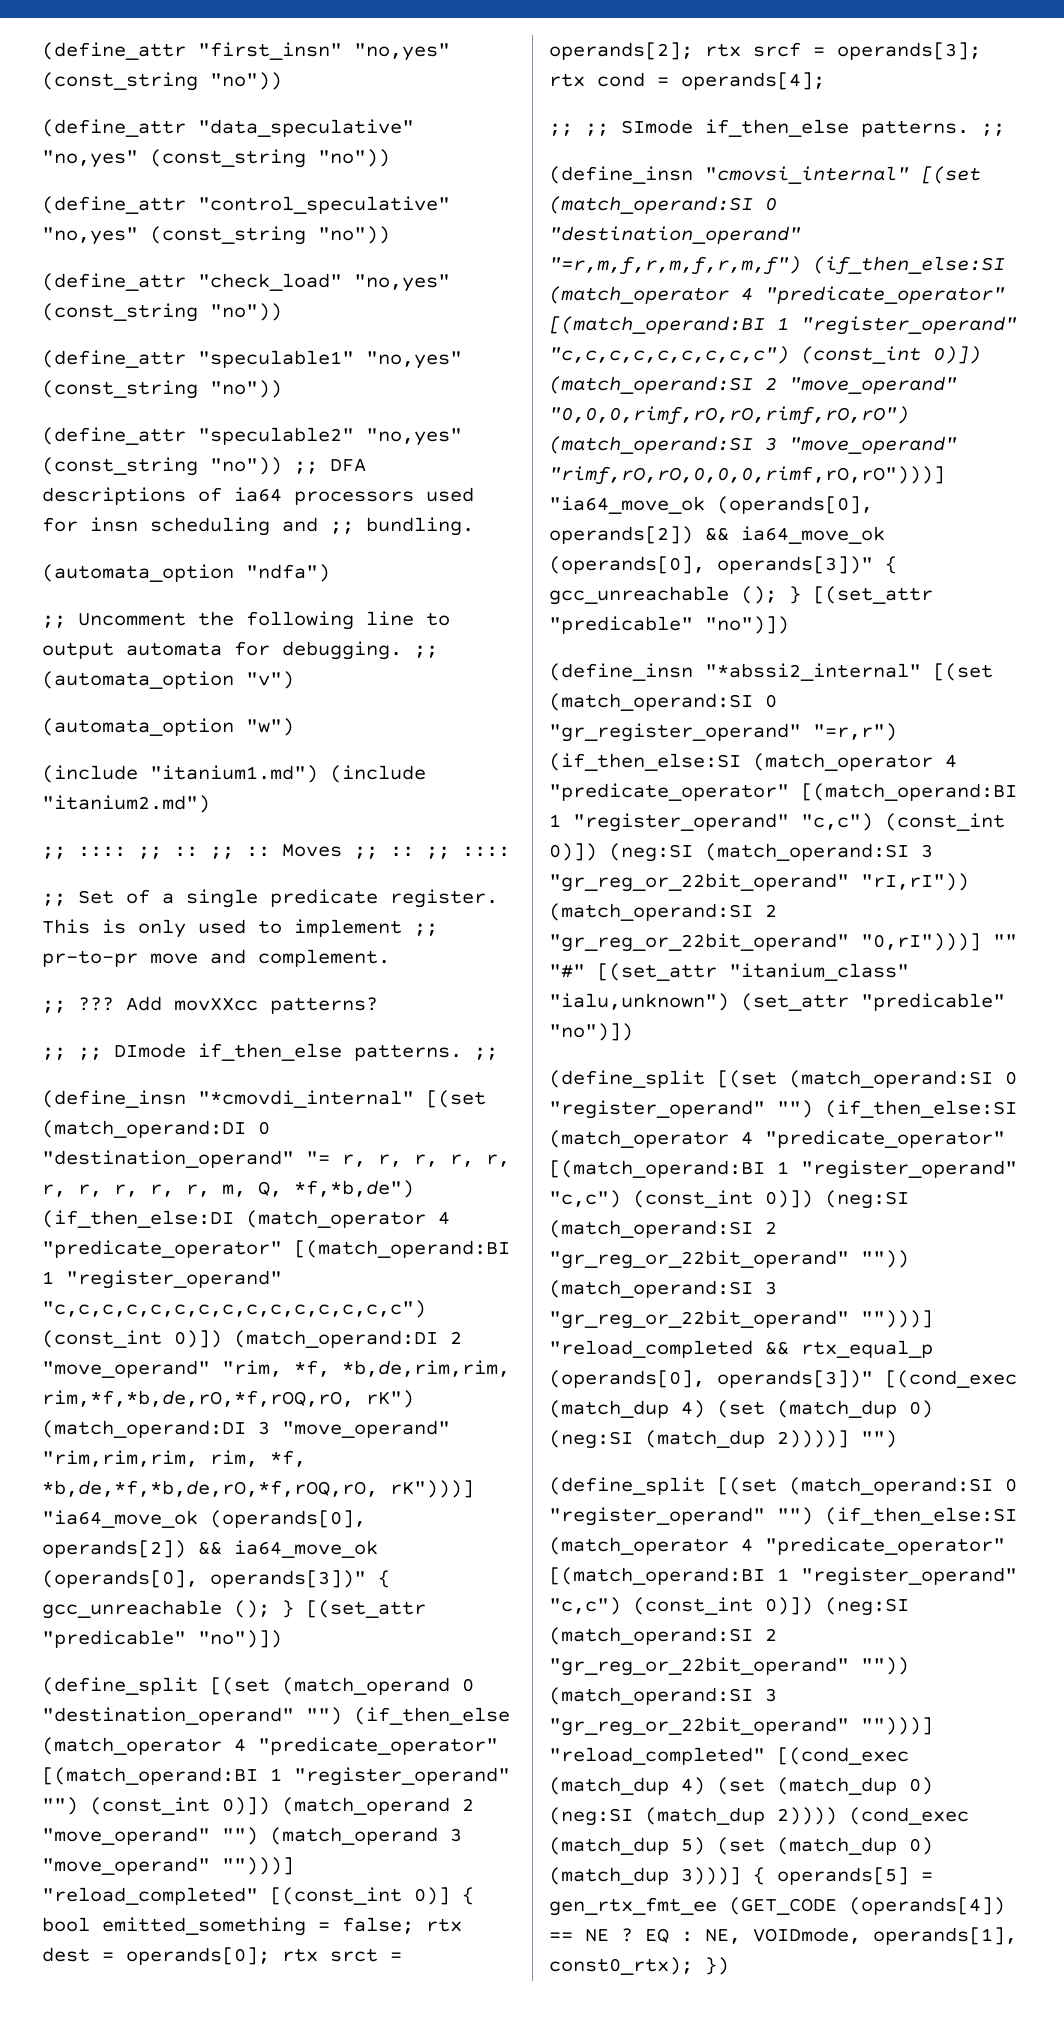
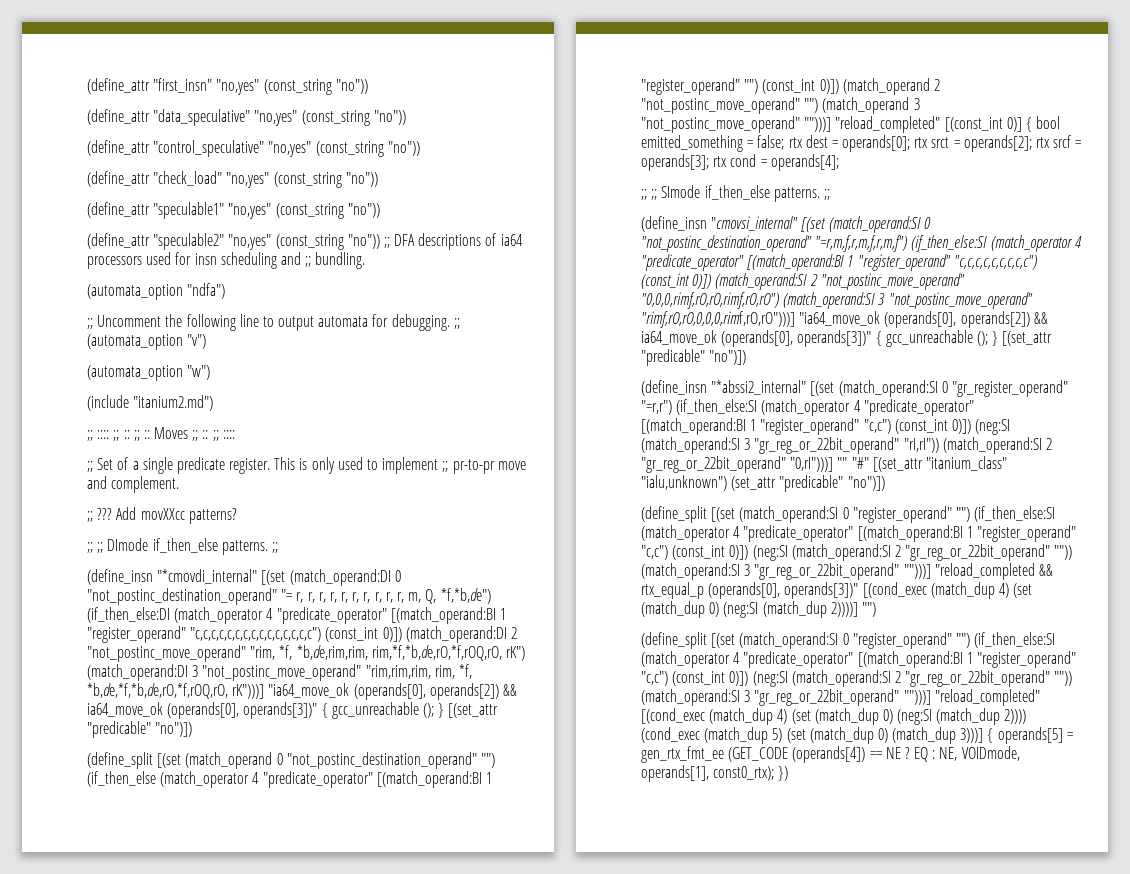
[150,765,426,783] "itanium1.md") (include -> (129, 403) none
[42,1150,294,1168] "destination_operand" -> [87,588,277,605] "not_postinc_destination_operand"
[42,1360,210,1378] "move_operand" -> [87,645,246,662] "not_postinc_move_operand"
[282,1420,450,1438] "move_operand" -> [202,664,362,681] "not_postinc_move_operand"
[42,1707,294,1725] "destination_operand" -> [286,752,477,769] "not_postinc_destination_operand"
[42,1827,210,1845] "move_operand" -> [641,97,800,114] "not_postinc_move_operand"
[42,1857,210,1875] "move_operand" -> [641,116,800,133] "not_postinc_move_operand"
[549,226,801,244] "destination_operand" -> [641,235,812,252] "not_postinc_destination_operand"
[789,376,957,394] "move_operand" -> [820,273,965,290] "not_postinc_move_operand"
[789,436,957,454] "move_operand" -> [888,292,1033,309] "not_postinc_move_operand"

